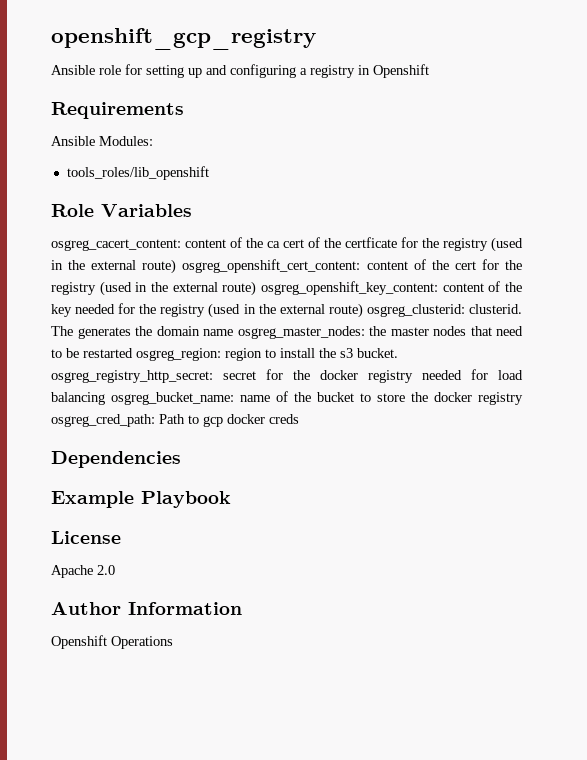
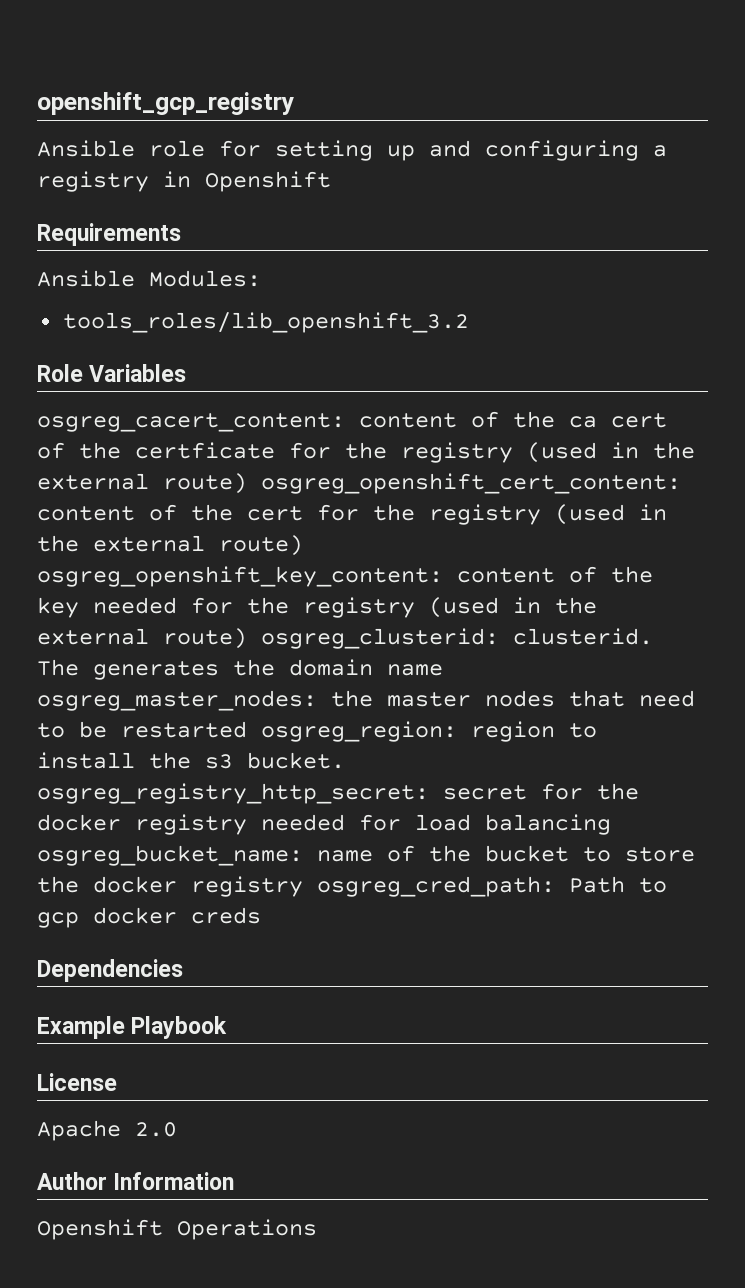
[66,166,209,180] tools_roles/lib_openshift -> [62,312,469,333] tools_roles/lib_openshift_3.2

